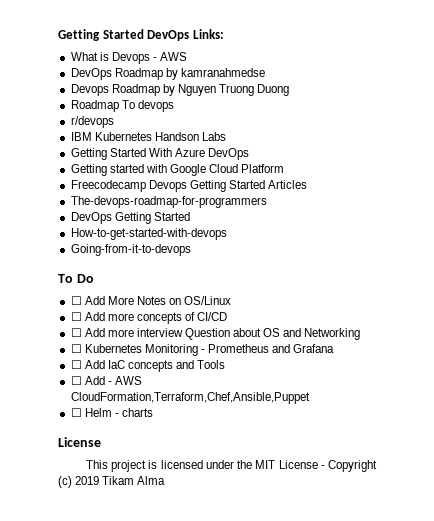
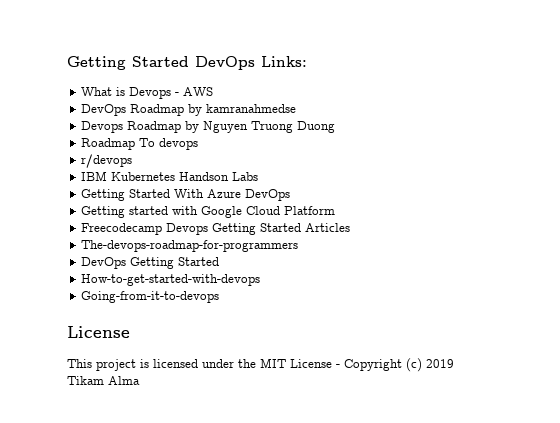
[58,274,94,283] [70,296,232,305] [70,312,228,324] [70,328,361,340] [70,344,335,356] [70,360,226,372] [70,376,142,385] [70,392,310,404] [70,408,153,417] // To Do // ☐ Add More Notes on OS/Linux // ☐ Add more concepts of CI/CD // ☐ Add more interview Question about OS and Networking // ☐ Kubernetes Monitoring - Prometheus and Grafana // ☐ Add IaC concepts and Tools // ☐ Add - AWS CloudFormation,Terraform,Chef,Ansible,Puppet // ☐ Helm - charts -> (220, 297) none

